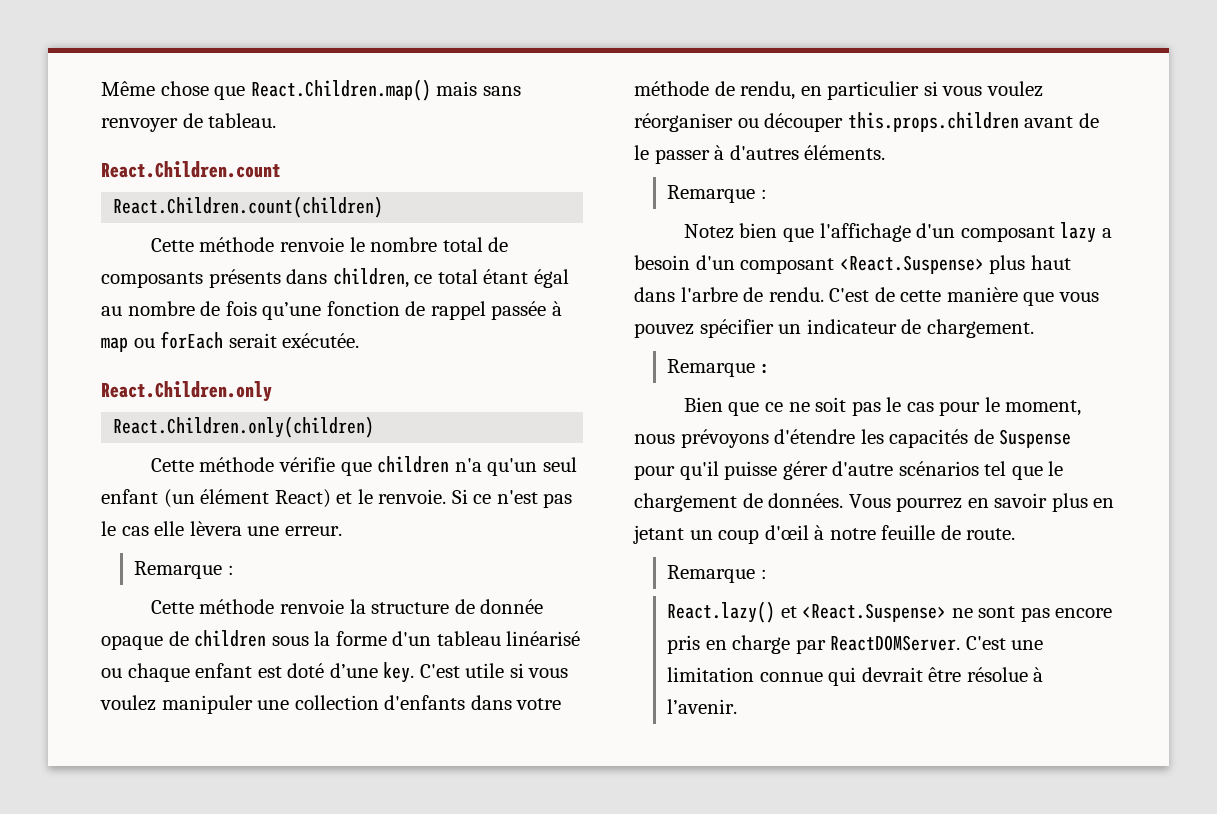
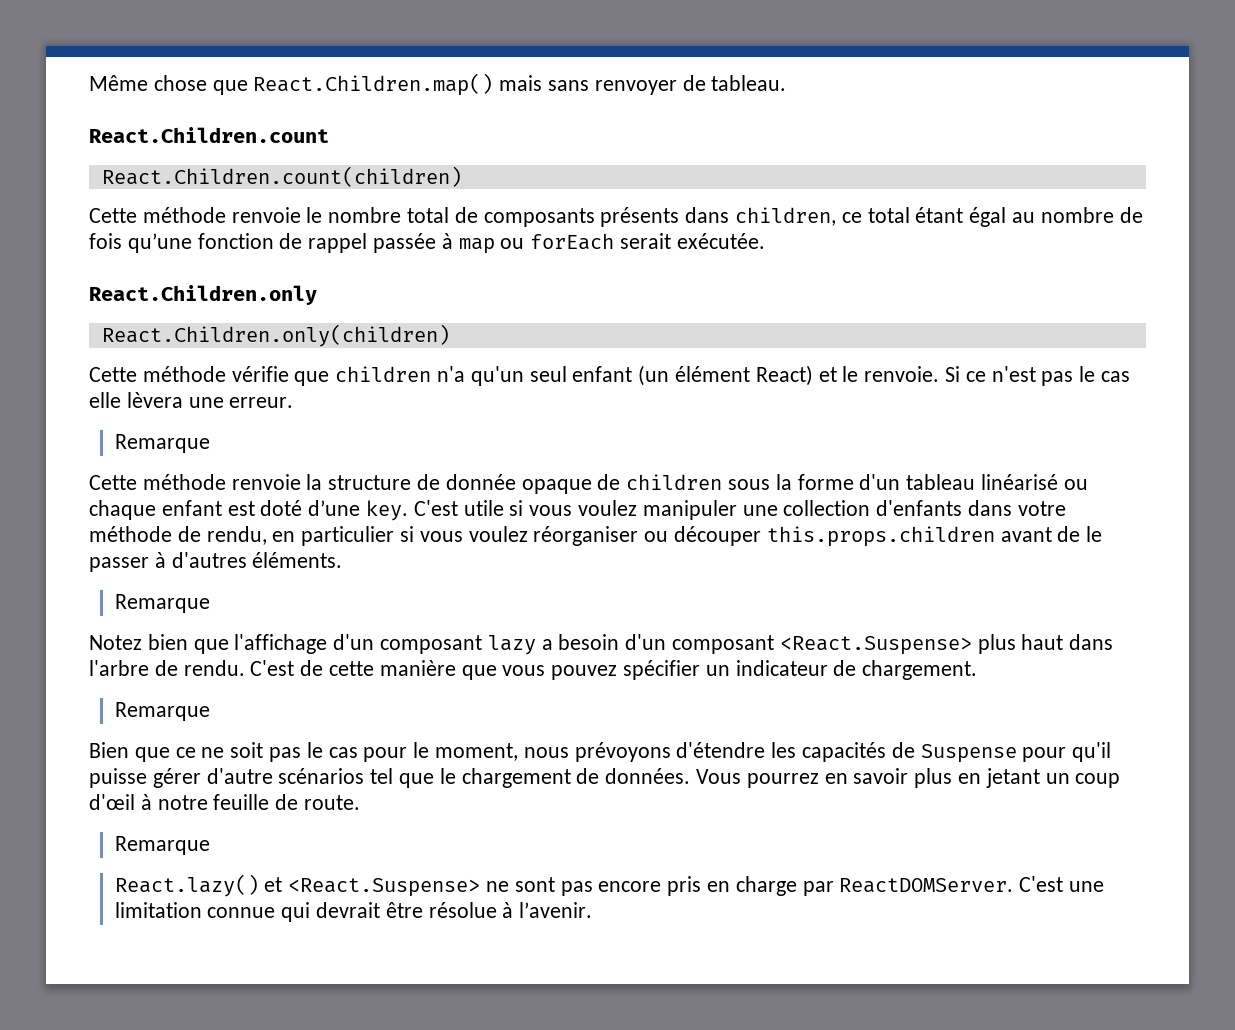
[227,565,234,575] : -> (210, 443) none
[760,189,767,199] : -> (210, 603) none
[760,364,767,373] : -> (210, 711) none
[760,569,767,579] : -> (210, 845) none

